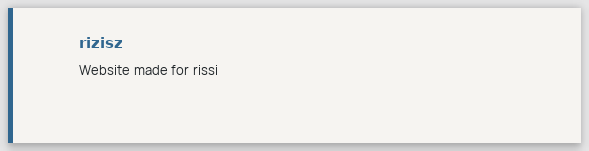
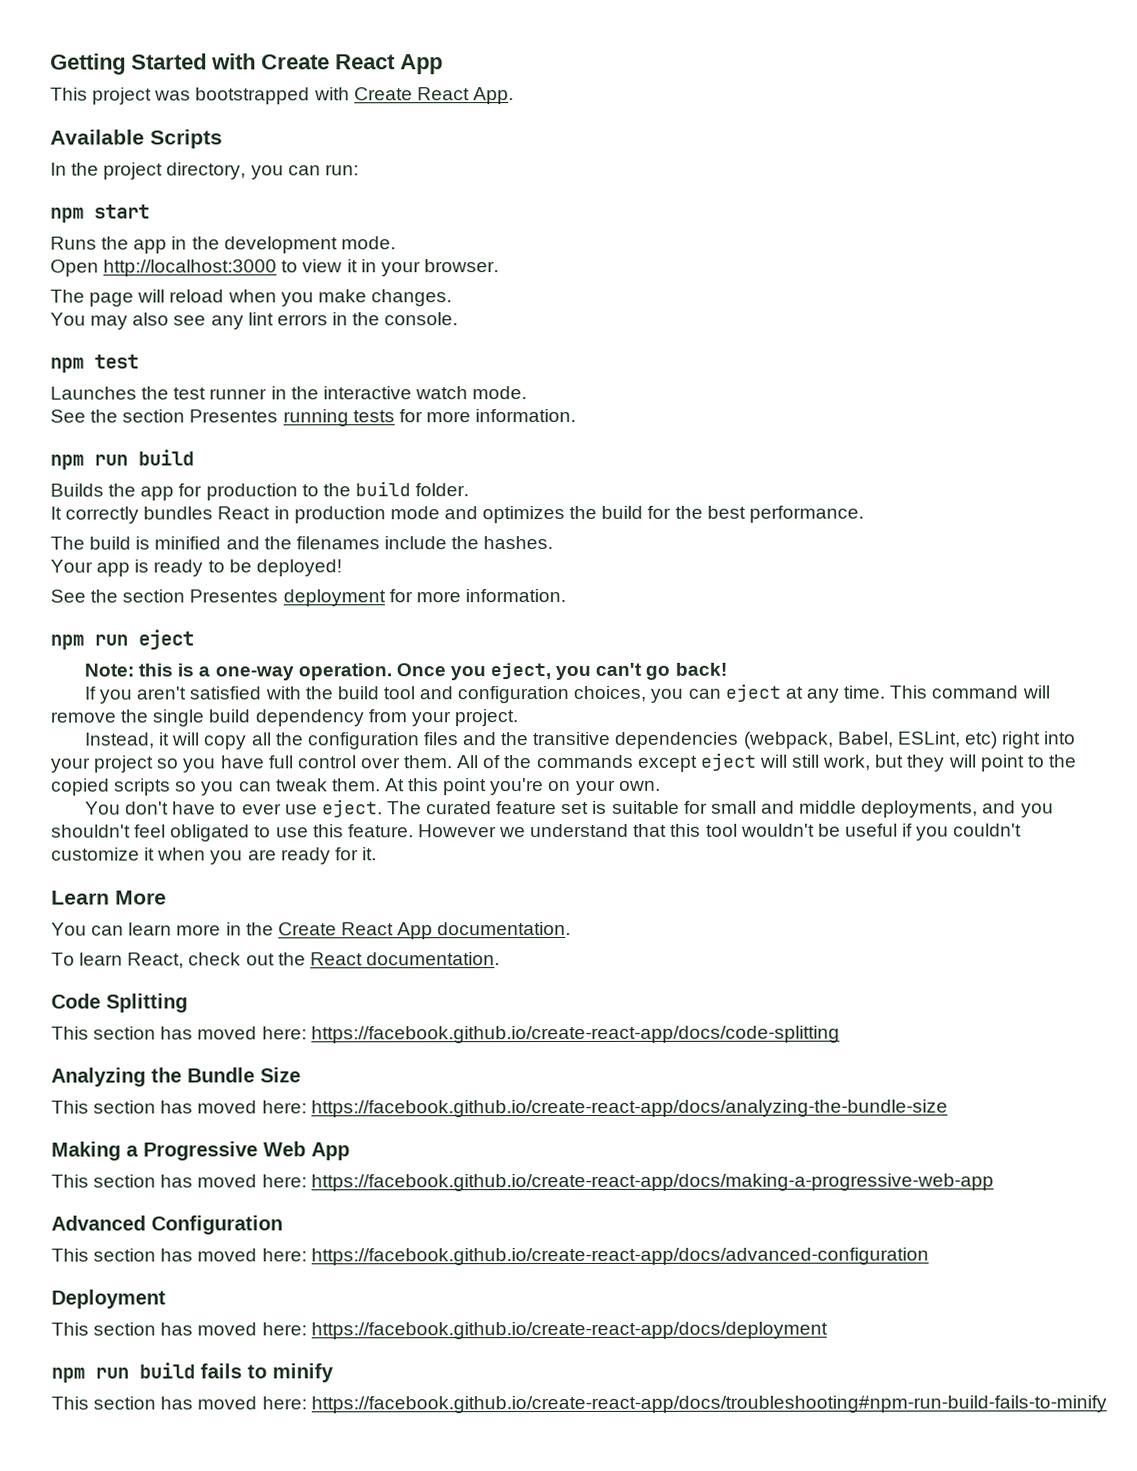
[79,37,123,48] [79,65,218,75] rizisz // Website made for rissi -> [50,53,443,75] [50,87,514,105] [50,129,223,149] [50,162,359,180] [50,204,150,223] [50,236,396,254] [50,259,499,277] [50,289,452,307] [50,312,459,330] [50,354,139,373] [50,386,528,400] [50,408,577,427] [50,449,194,470] [50,481,470,501] [50,505,864,524] [50,536,554,550] [50,559,342,577] [50,589,566,607] [50,629,194,650] [84,662,727,681] [84,683,1050,704] [50,709,518,727] [84,731,1077,750] [51,752,1077,773] [51,778,661,796] [85,799,1054,818] [51,823,1023,842] [51,847,377,865] [51,890,167,905] [51,921,572,940] [51,952,500,969] [51,993,188,1013] [51,1025,840,1044] [51,1067,301,1087] [51,1099,948,1118] [51,1141,350,1161] [51,1173,994,1192] [51,1215,283,1235] [51,1247,929,1266] [51,1289,166,1309] [51,1321,828,1340] [51,1362,334,1383] [51,1395,1107,1414] Getting Started with Create React App // This project was bootstrapped with Create React App. // Available Scripts // In the project directory, you can run: // npm start // Runs the app in the development mode. // Open http://localhost:3000 to view it in your browser. // The page will reload when you make changes. // You may also see any lint errors in the console. // npm test // Launches the test runner in the interactive watch mode. // See the section Presentes running tests for more information. // npm run build // Builds the app for production to the build folder. // It correctly bundles React in production mode and optimizes the build for the best performance. // The build is minified and the filenames include the hashes. // Your app is ready to be deployed! // See the section Presentes deployment for more information. // npm run eject // Note: this is a one-way operation. Once you eject, you can't go back! // If you aren't satisfied with the build tool and configuration choices, you can eject at any time. This command will remove the single build dependency from your project. // Instead, it will copy all the configuration files and the transitive dependencies (webpack, Babel, ESLint, etc) right into your project so you have full control over them. All of the commands except eject will still work, but they will point to the copied scripts so you can tweak them. At this point you're on your own. // You don't have to ever use eject. The curated feature set is suitable for small and middle deployments, and you shouldn't feel obligated to use this feature. However we understand that this tool wouldn't be useful if you couldn't customize it when you are ready for it. // Learn More // You can learn more in the Create React App documentation. // To learn React, check out the React documentation. // Code Splitting // This section has moved here: https://facebook.github.io/create-react-app/docs/code-splitting // Analyzing the Bundle Size // This section has moved here: https://facebook.github.io/create-react-app/docs/analyzing-the-bundle-size // Making a Progressive Web App // This section has moved here: https://facebook.github.io/create-react-app/docs/making-a-progressive-web-app // Advanced Configuration // This section has moved here: https://facebook.github.io/create-react-app/docs/advanced-configuration // Deployment // This section has moved here: https://facebook.github.io/create-react-app/docs/deployment // npm run build fails to minify // This section has moved here: https://facebook.github.io/create-react-app/docs/troubleshooting#npm-run-build-fails-to-minify

